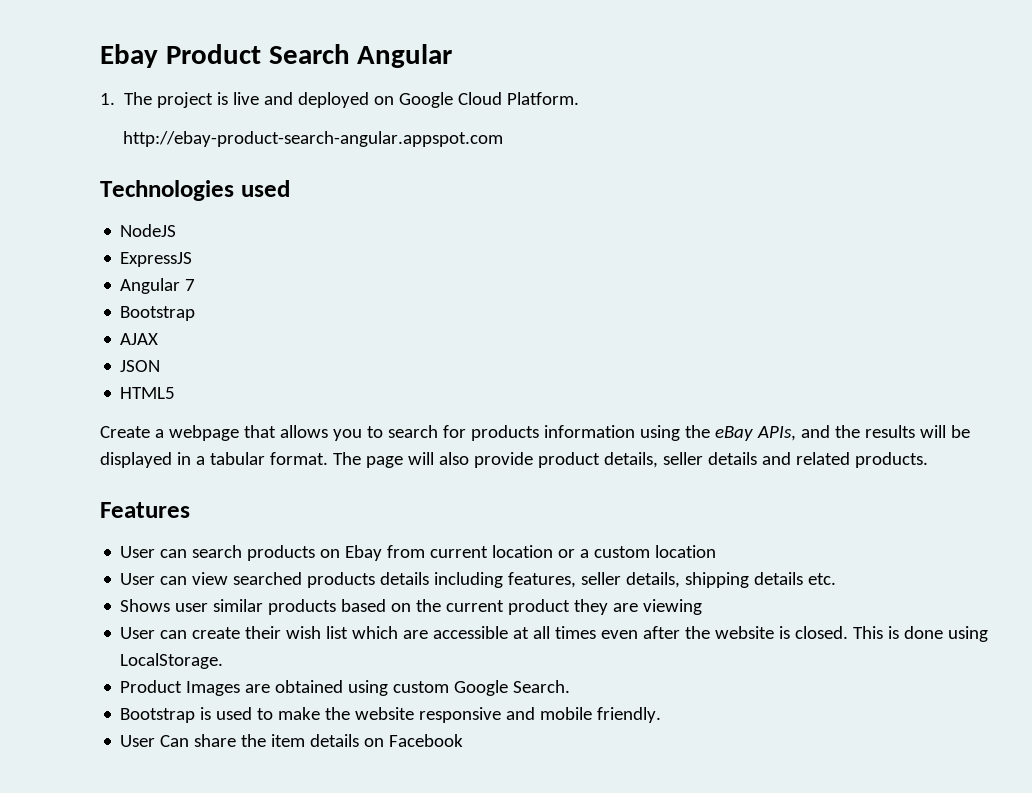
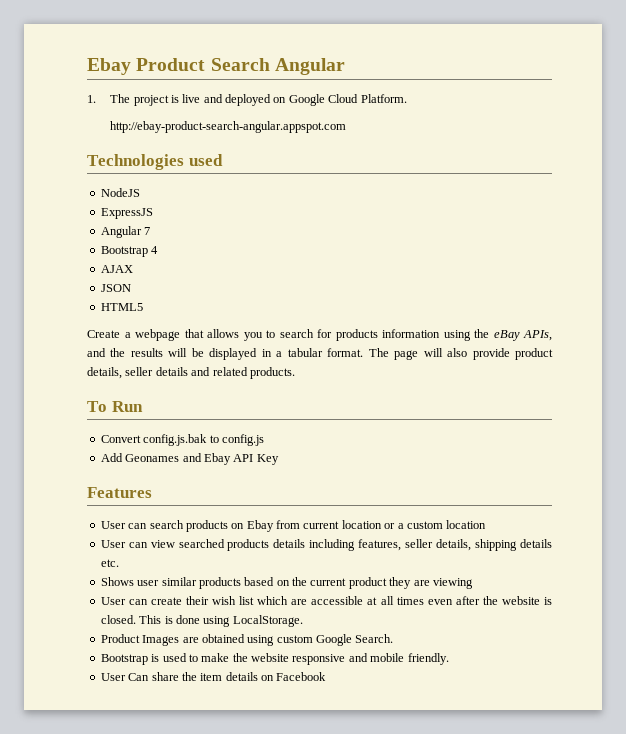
(196, 313) none -> [151,246,159,254] 4
(928, 460) none -> [87,401,143,412] [100,434,264,446] [100,453,279,465] // To Run // Convert config.js.bak to config.js // Add Geonames and Ebay API Key

